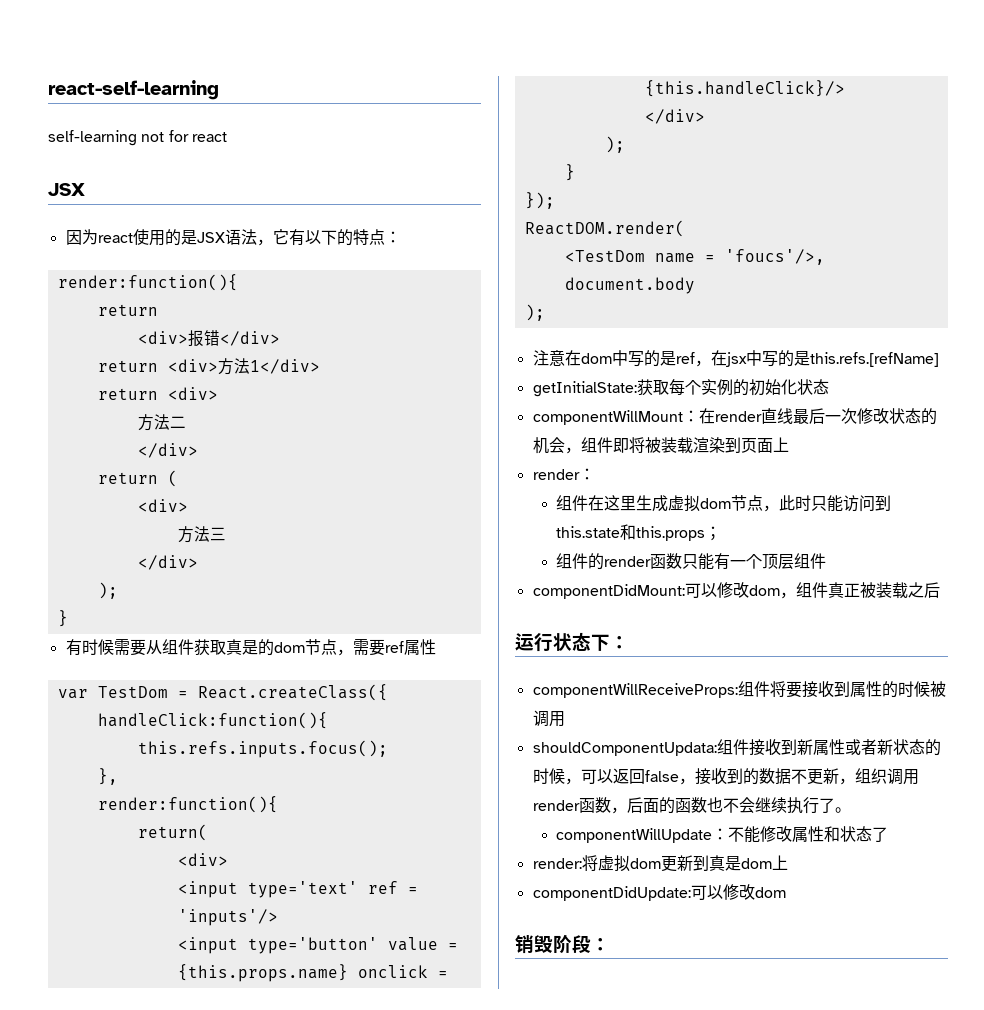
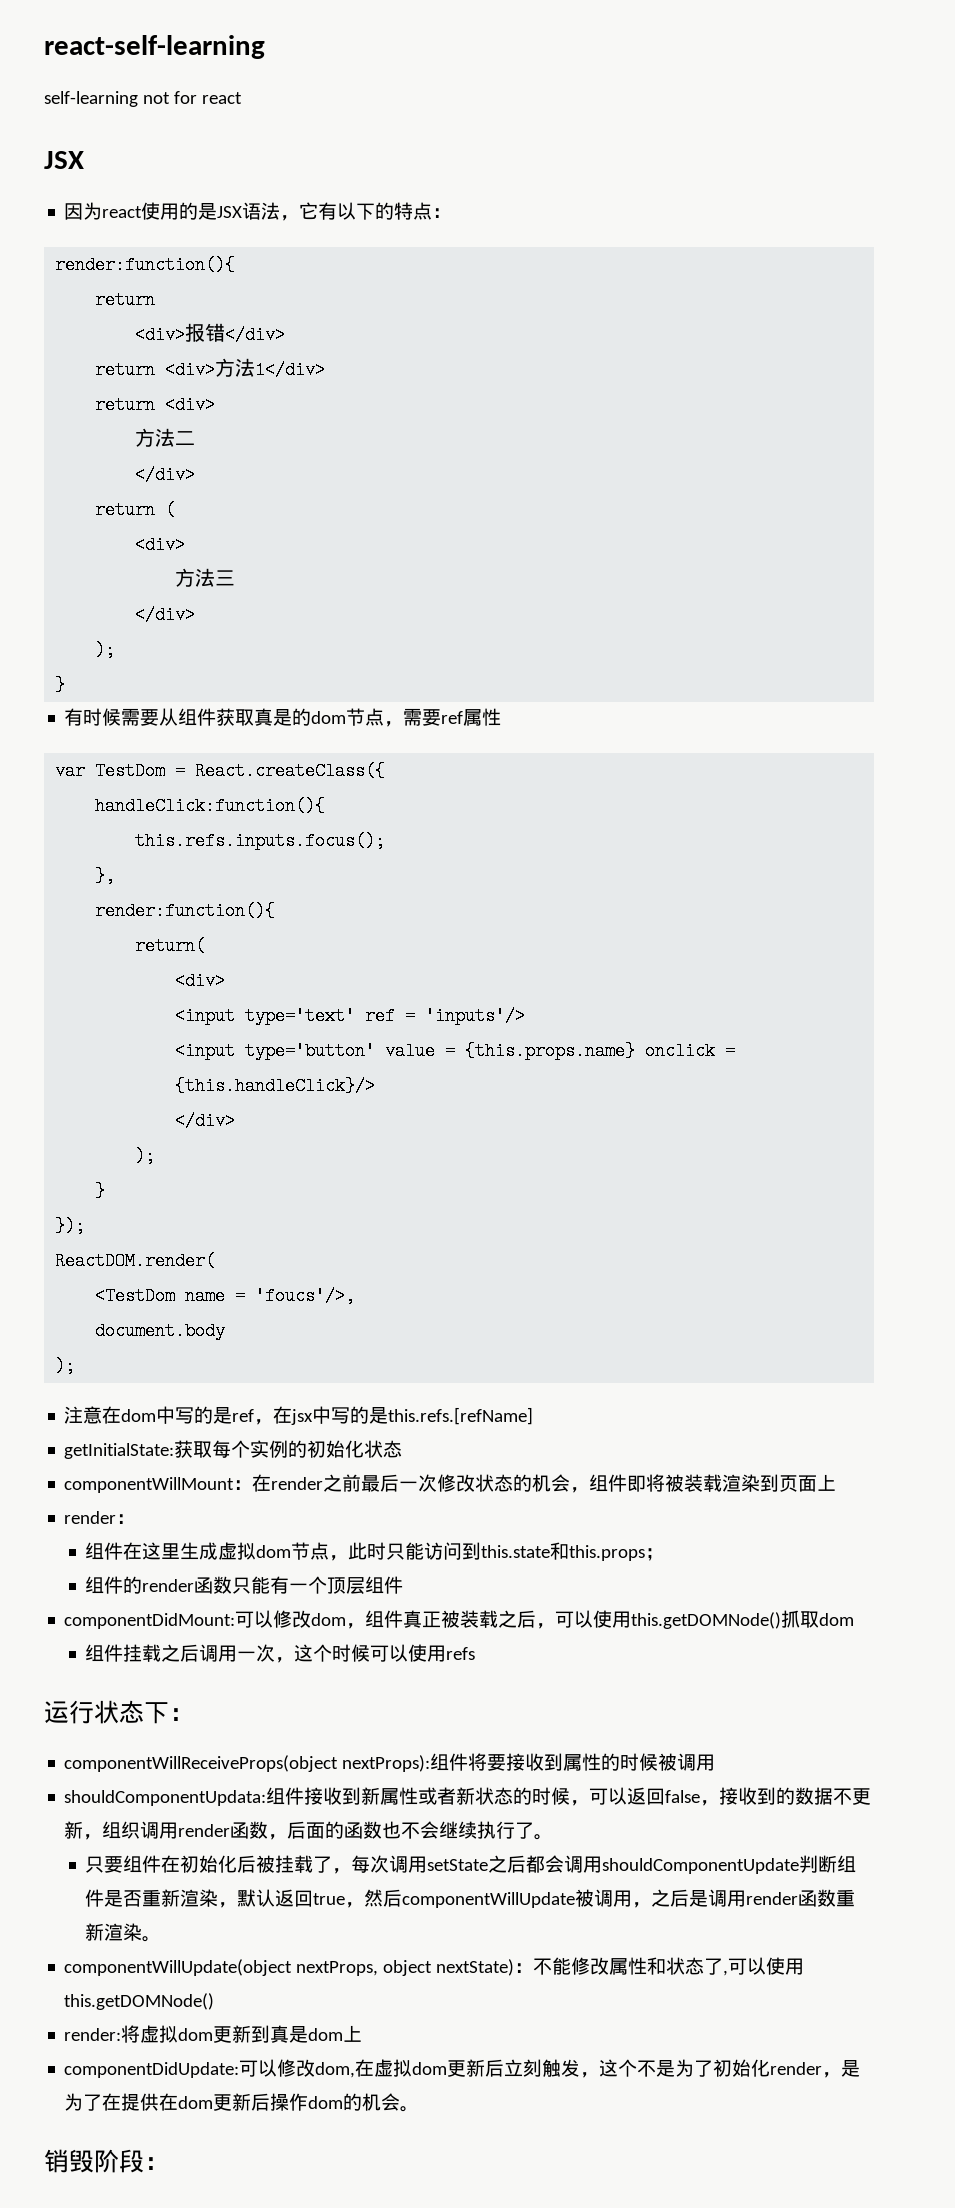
[760,408,793,424] 直线 -> [323,1474,362,1492] 之前
(940, 590) none -> [536,1610,855,1629] [85,1644,476,1663] ，可以使用this.getDOMNode()抓取dom // 组件挂载之后调用一次，这个时候可以使用refs
[532,683,738,698] componentWillReceiveProps: -> [64,1755,431,1772] componentWillReceiveProps(object nextProps):
[555,828,712,843] componentWillUpdate -> [85,1855,857,1874] [85,1889,856,1908] [85,1923,162,1942] [64,1959,515,1976] 只要组件在初始化后被挂载了，每次调用setState之后都会调用shouldComponentUpdate判断组件是否重新渲染，默认返回true，然后componentWillUpdate被调用，之后是调用render函数重新渲染。 // componentWillUpdate(object nextProps, object nextState)
(888, 834) none -> [723,1957,805,1976] [64,1993,215,2010] ,可以使用this.getDOMNode()
[754,887,786,898] dom -> [315,2059,861,2078] [64,2093,420,2112] dom,在虚拟dom更新后立刻触发，这个不是为了初始化render，是为了在提供在dom更新后操作dom的机会。

